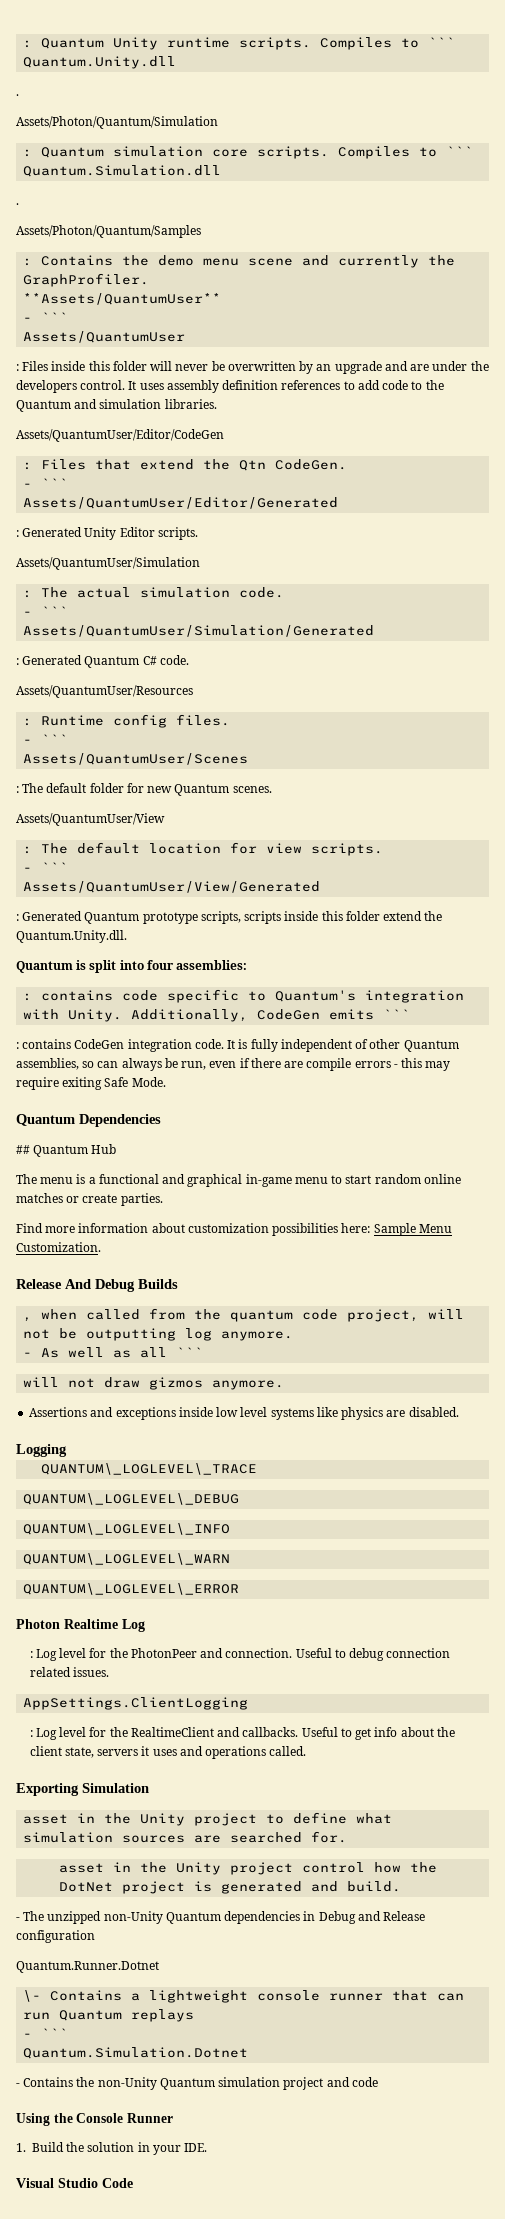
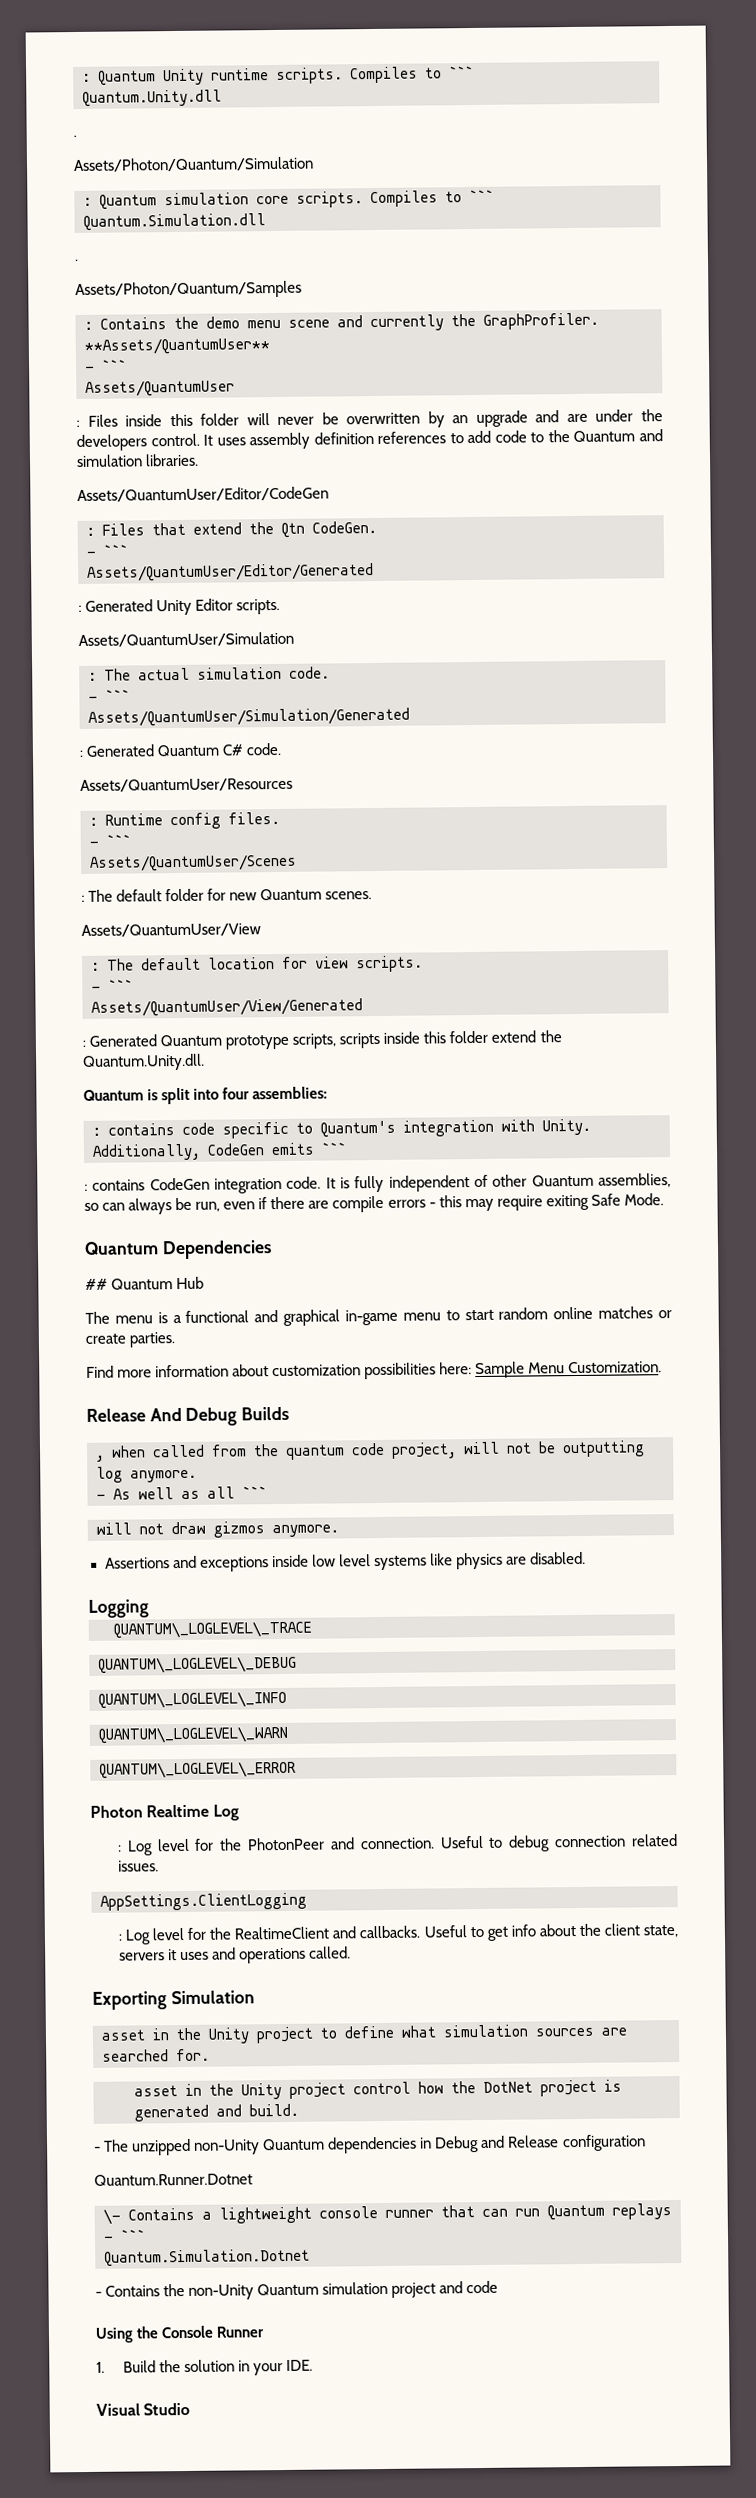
[102,2178,133,2188] Code -> (191, 2409) none

